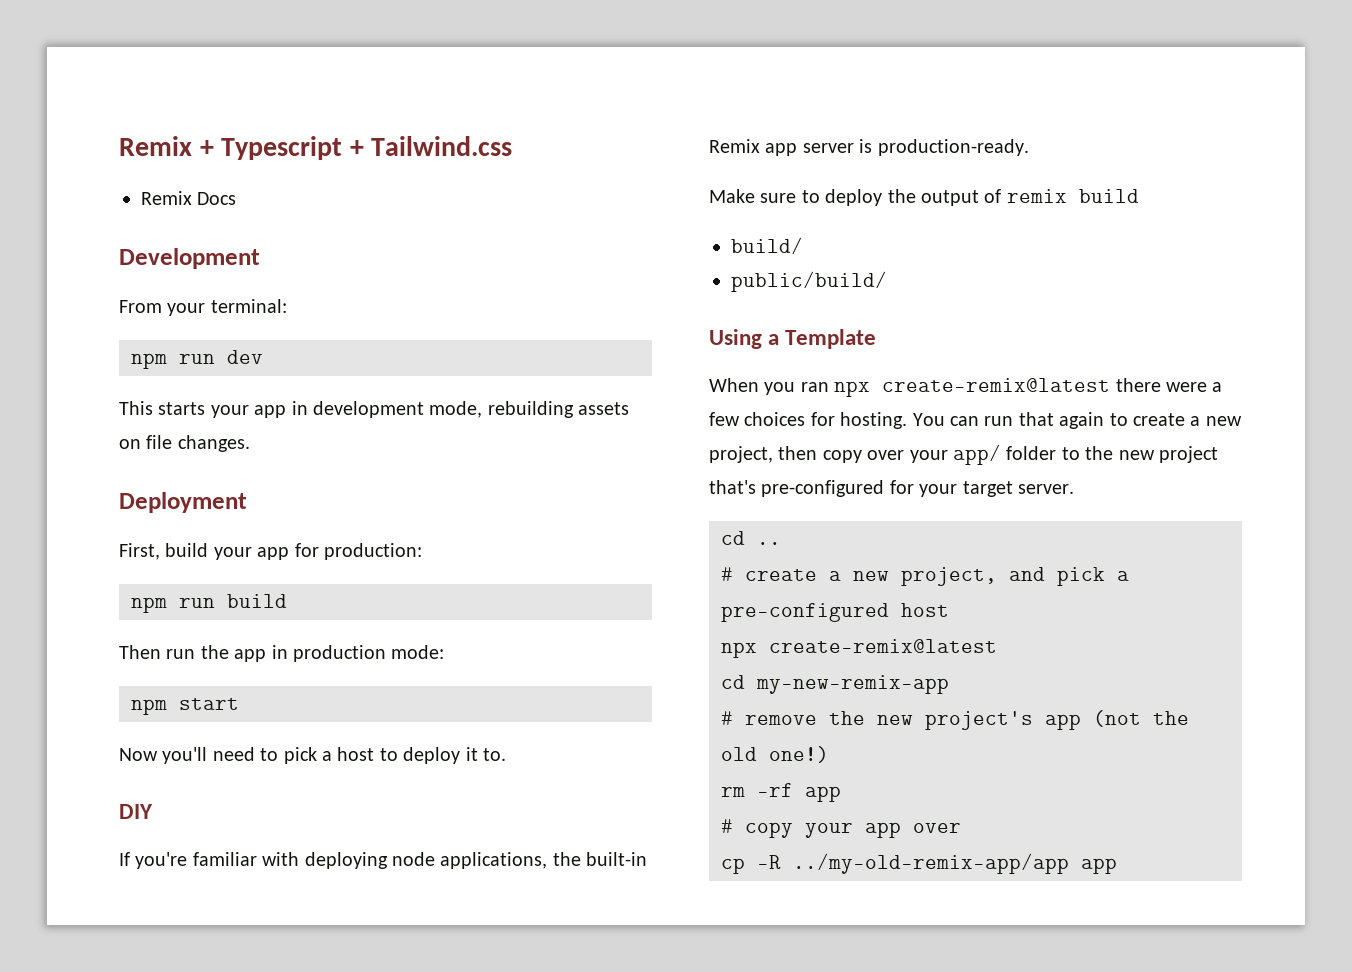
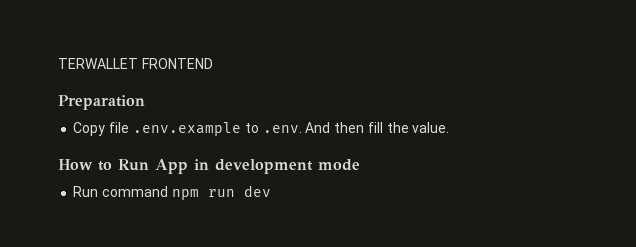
[119,136,513,160] [141,191,237,205] [119,248,260,269] [119,299,287,316] [131,350,263,369] [119,401,630,418] [119,435,250,452] [119,492,247,513] [119,543,422,560] [131,594,287,613] [119,645,445,662] [131,698,239,715] [119,747,506,764] [119,804,153,819] [119,852,648,869] [709,139,1029,156] [709,189,1139,206] [731,237,803,254] [731,271,887,292] [709,329,877,349] [709,378,1223,397] [709,412,1242,429] [709,444,1218,465] [709,480,1074,497] [721,531,781,545] [721,567,1129,586] [721,603,949,622] [721,639,997,658] [721,675,949,694] [721,710,1189,730] [721,746,829,763] [721,783,841,802] [721,819,961,838] [721,853,1117,874] Remix + Typescript + Tailwind.css // Remix Docs // Development // From your terminal: // npm run dev // This starts your app in development mode, rebuilding assets on file changes. // Deployment // First, build your app for production: // npm run build // Then run the app in production mode: // npm start // Now you'll need to pick a host to deploy it to. // DIY // If you're familiar with deploying node applications, the built-in Remix app server is production-ready. // Make sure to deploy the output of remix build // build/ // public/build/ // Using a Template // When you ran npx create-remix@latest there were a few choices for hosting. You can run that again to create a new project, then copy over your app/ folder to the new project that's pre-configured for your target server. // cd .. // # create a new project, and pick a pre-configured host // npx create-remix@latest // cd my-new-remix-app // # remove the new project's app (not the old one!) // rm -rf app // # copy your app over // cp -R ../my-old-remix-app/app app -> [58,58,213,69] [58,95,145,110] [73,122,450,136] [58,159,360,174] [73,185,271,200] TERWALLET FRONTEND // Preparation // Copy file .env.example to .env. And then fill the value. // How to Run App in development mode // Run command npm run dev

